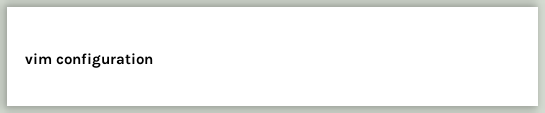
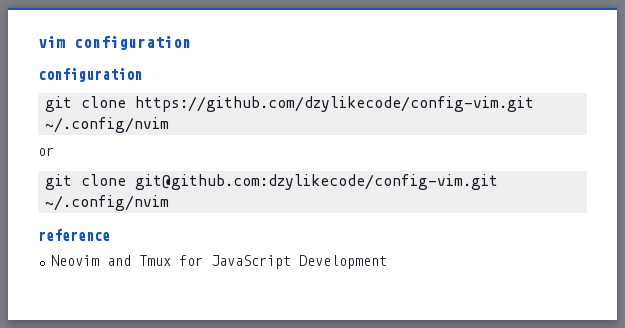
(154, 60) none -> [38,68,142,82] [44,96,534,112] [44,117,169,133] [38,147,54,156] [44,174,498,190] [44,195,169,211] [38,229,110,241] [50,255,387,269] // configuration // git clone https://github.com/dzylikecode/config-vim.git ~/.config/nvim // or // git clone git@github.com:dzylikecode/config-vim.git ~/.config/nvim // reference // Neovim and Tmux for JavaScript Development

